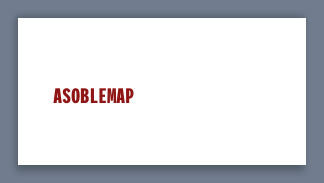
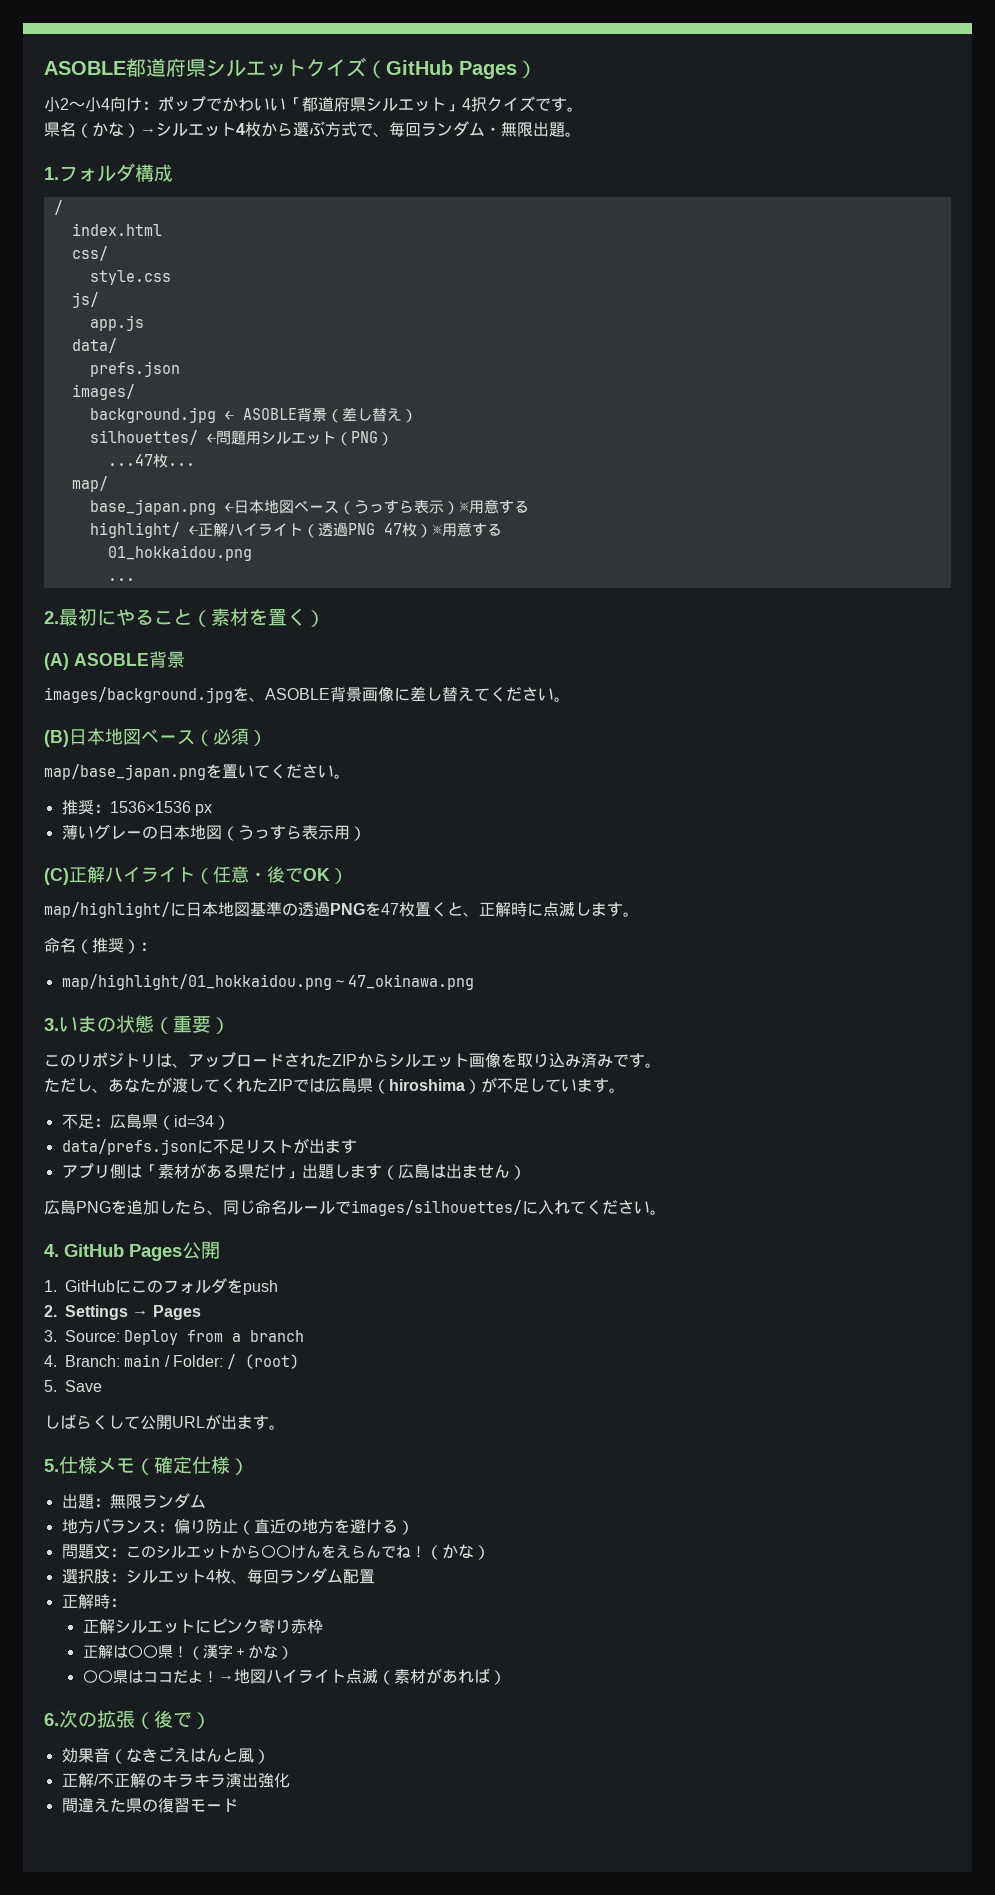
[53,88,134,104] ASOBLEMAP -> [44,57,537,79] [44,96,583,112] [44,121,581,138] [44,163,173,182] [53,200,63,215] [71,223,162,236] [71,246,108,261] [89,270,171,285] [71,292,99,308] [89,315,144,331] [71,338,117,353] [89,361,180,377] [71,384,135,400] [89,407,417,423] [89,430,393,446] [107,453,195,468] [71,476,108,492] [89,499,529,515] [89,522,502,538] [107,545,252,561] [107,578,135,581] [44,608,325,627] [44,651,185,670] [44,686,570,703] [44,728,267,747] [44,764,350,780] [61,800,212,816] [61,824,366,841] [44,866,348,885] [44,901,639,918] [44,937,156,954] [61,974,474,990] [44,1015,230,1034] [44,1052,661,1068] [44,1077,625,1094] [61,1113,230,1130] [61,1138,357,1155] [61,1163,526,1180] [44,1199,666,1216] [44,1241,220,1261] [44,1278,279,1295] [44,1305,201,1320] [44,1330,305,1345] [44,1354,300,1369] [44,1380,103,1392] [44,1414,285,1430] [44,1456,249,1475] [61,1493,206,1509] [61,1518,414,1535] [61,1544,490,1560] [61,1568,375,1584] [61,1594,126,1609] [82,1618,323,1634] [82,1644,293,1660] [82,1668,506,1685] [44,1710,211,1729] [61,1747,270,1764] [61,1772,290,1788] [61,1798,238,1813] ASOBLE都道府県シルエットクイズ（GitHub Pages） // 小2〜小4向け：ポップでかわいい「都道府県シルエット」4択クイズです。 // 県名（かな）→シルエット4枚から選ぶ方式で、毎回ランダム・無限出題。 // 1.フォルダ構成 // / // index.html // css/ // style.css // js/ // app.js // data/ // prefs.json // images/ // background.jpg ← ASOBLE背景（差し替え） // silhouettes/ ←問題用シルエット（PNG） // ...47枚... // map/ // base_japan.png ←日本地図ベース（うっすら表示）※用意する // highlight/ ←正解ハイライト（透過PNG 47枚）※用意する // 01_hokkaidou.png // ... // 2.最初にやること（素材を置く） // (A) ASOBLE背景 // images/background.jpgを、ASOBLE背景画像に差し替えてください。 // (B)日本地図ベース（必須） // map/base_japan.pngを置いてください。 // 推奨：1536×1536 px // 薄いグレーの日本地図（うっすら表示用） // (C)正解ハイライト（任意・後でOK） // map/highlight/に日本地図基準の透過PNGを47枚置くと、正解時に点滅します。 // 命名（推奨）： // map/highlight/01_hokkaidou.png～47_okinawa.png // 3.いまの状態（重要） // このリポジトリは、アップロードされたZIPからシルエット画像を取り込み済みです。 // ただし、あなたが渡してくれたZIPでは広島県（hiroshima）が不足しています。 // 不足：広島県（id=34） // data/prefs.jsonに不足リストが出ます // アプリ側は「素材がある県だけ」出題します（広島は出ません） // 広島PNGを追加したら、同じ命名ルールでimages/silhouettes/に入れてください。 // 4. GitHub Pages公開 // 1. GitHubにこのフォルダをpush // 2. Settings → Pages // 3. Source: Deploy from a branch // 4. Branch: main / Folder: / (root) // 5. Save // しばらくして公開URLが出ます。 // 5.仕様メモ（確定仕様） // 出題：無限ランダム // 地方バランス：偏り防止（直近の地方を避ける） // 問題文：このシルエットから〇〇けんをえらんでね！（かな） // 選択肢：シルエット4枚、毎回ランダム配置 // 正解時： // 正解シルエットにピンク寄り赤枠 // 正解は〇〇県！（漢字＋かな） // 〇〇県はココだよ！→地図ハイライト点滅（素材があれば） // 6.次の拡張（後で） // 効果音（なきごえはんと風） // 正解/不正解のキラキラ演出強化 // 間違えた県の復習モード

